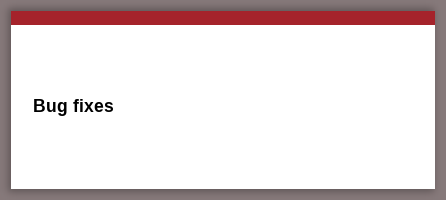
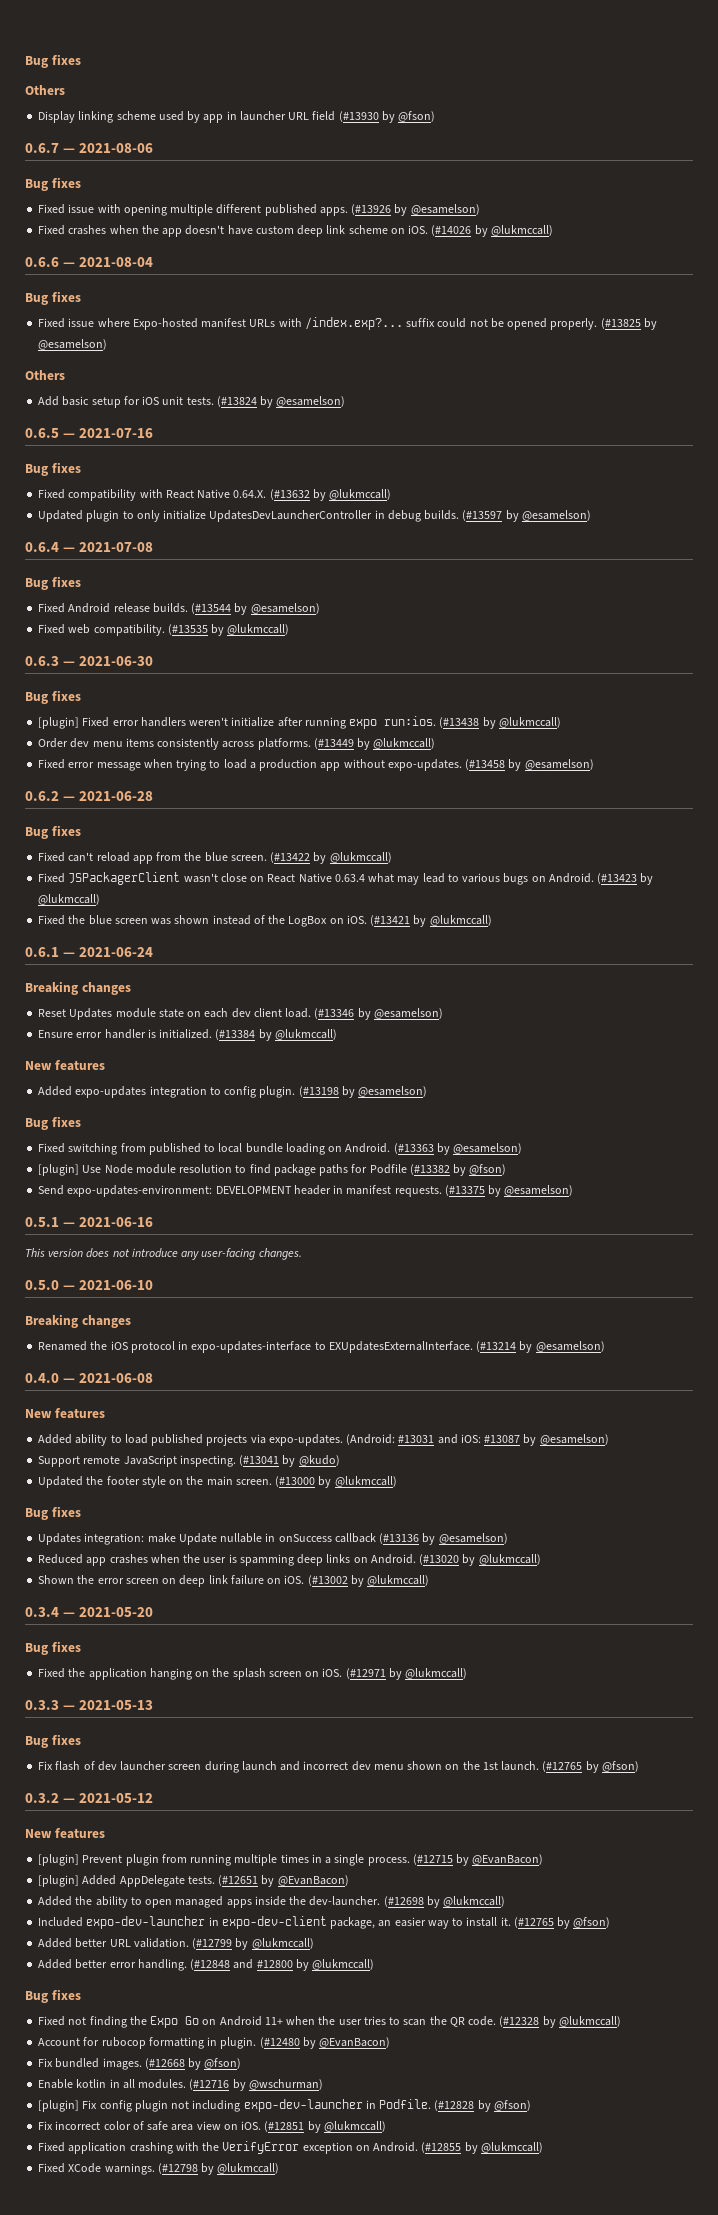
[33,99,114,116] Bug fixes -> [25,54,81,68] [25,85,65,95] [38,111,436,123] [25,143,154,153] [25,177,81,191] [38,204,480,216] [38,225,553,237] [25,257,154,267] [25,291,81,305] [38,317,657,330] [38,339,108,350] [25,370,65,380] [38,396,346,408] [25,428,154,438] [25,462,81,476] [38,489,392,501] [38,510,591,522] [25,542,154,552] [25,576,81,590] [38,603,320,615] [38,624,290,636] [25,656,154,666] [25,690,81,704] [38,716,561,729] [38,738,436,750] [38,759,594,771] [25,791,154,801] [25,825,81,839] [38,852,392,864] [38,872,654,885] [38,894,101,905] [38,915,492,927] [25,947,154,957] [25,981,131,995] [38,1008,443,1020] [38,1029,337,1041] [25,1060,105,1071] [38,1086,428,1098] [25,1116,81,1130] [38,1143,523,1155] [38,1164,507,1176] [38,1185,574,1197] [25,1217,154,1227] [25,1248,302,1260] [25,1280,154,1290] [25,1314,131,1328] [38,1341,605,1353] [25,1373,154,1383] [25,1408,105,1419] [38,1434,609,1446] [38,1455,340,1467] [38,1476,397,1488] [25,1506,81,1520] [38,1533,508,1545] [38,1554,541,1566] [38,1575,430,1587] [25,1607,154,1617] [25,1641,81,1655] [38,1668,468,1680] [25,1700,154,1710] [25,1734,81,1748] [38,1761,639,1773] [25,1793,154,1803] [25,1828,105,1839] [38,1854,544,1866] [38,1875,349,1887] [38,1896,506,1908] [38,1916,611,1929] [38,1938,314,1950] [38,1959,375,1971] [25,1989,81,2003] [38,2016,621,2028] [38,2037,391,2049] [38,2058,242,2070] [38,2079,323,2091] [38,2099,531,2112] [38,2121,386,2133] [38,2141,543,2154] [38,2163,280,2175] Bug fixes // Others // Display linking scheme used by app in launcher URL field (#13930 by @fson) // 0.6.7 — 2021-08-06 // Bug fixes // Fixed issue with opening multiple different published apps. (#13926 by @esamelson) // Fixed crashes when the app doesn't have custom deep link scheme on iOS. (#14026 by @lukmccall) // 0.6.6 — 2021-08-04 // Bug fixes // Fixed issue where Expo-hosted manifest URLs with /index.exp?... suffix could not be opened properly. (#13825 by @esamelson) // Others // Add basic setup for iOS unit tests. (#13824 by @esamelson) // 0.6.5 — 2021-07-16 // Bug fixes // Fixed compatibility with React Native 0.64.X. (#13632 by @lukmccall) // Updated plugin to only initialize UpdatesDevLauncherController in debug builds. (#13597 by @esamelson) // 0.6.4 — 2021-07-08 // Bug fixes // Fixed Android release builds. (#13544 by @esamelson) // Fixed web compatibility. (#13535 by @lukmccall) // 0.6.3 — 2021-06-30 // Bug fixes // [plugin] Fixed error handlers weren't initialize after running expo run:ios. (#13438 by @lukmccall) // Order dev menu items consistently across platforms. (#13449 by @lukmccall) // Fixed error message when trying to load a production app without expo-updates. (#13458 by @esamelson) // 0.6.2 — 2021-06-28 // Bug fixes // Fixed can't reload app from the blue screen. (#13422 by @lukmccall) // Fixed JSPackagerClient wasn't close on React Native 0.63.4 what may lead to various bugs on Android. (#13423 by @lukmccall) // Fixed the blue screen was shown instead of the LogBox on iOS. (#13421 by @lukmccall) // 0.6.1 — 2021-06-24 // Breaking changes // Reset Updates module state on each dev client load. (#13346 by @esamelson) // Ensure error handler is initialized. (#13384 by @lukmccall) // New features // Added expo-updates integration to config plugin. (#13198 by @esamelson) // Bug fixes // Fixed switching from published to local bundle loading on Android. (#13363 by @esamelson) // [plugin] Use Node module resolution to find package paths for Podfile (#13382 by @fson) // Send expo-updates-environment: DEVELOPMENT header in manifest requests. (#13375 by @esamelson) // 0.5.1 — 2021-06-16 // This version does not introduce any user-facing changes. // 0.5.0 — 2021-06-10 // Breaking changes // Renamed the iOS protocol in expo-updates-interface to EXUpdatesExternalInterface. (#13214 by @esamelson) // 0.4.0 — 2021-06-08 // New features // Added ability to load published projects via expo-updates. (Android: #13031 and iOS: #13087 by @esamelson) // Support remote JavaScript inspecting. (#13041 by @kudo) // Updated the footer style on the main screen. (#13000 by @lukmccall) // Bug fixes // Updates integration: make Update nullable in onSuccess callback (#13136 by @esamelson) // Reduced app crashes when the user is spamming deep links on Android. (#13020 by @lukmccall) // Shown the error screen on deep link failure on iOS. (#13002 by @lukmccall) // 0.3.4 — 2021-05-20 // Bug fixes // Fixed the application hanging on the splash screen on iOS. (#12971 by @lukmccall) // 0.3.3 — 2021-05-13 // Bug fixes // Fix flash of dev launcher screen during launch and incorrect dev menu shown on the 1st launch. (#12765 by @fson) // 0.3.2 — 2021-05-12 // New features // [plugin] Prevent plugin from running multiple times in a single process. (#12715 by @EvanBacon) // [plugin] Added AppDelegate tests. (#12651 by @EvanBacon) // Added the ability to open managed apps inside the dev-launcher. (#12698 by @lukmccall) // Included expo-dev-launcher in expo-dev-client package, an easier way to install it. (#12765 by @fson) // Added better URL validation. (#12799 by @lukmccall) // Added better error handling. (#12848 and #12800 by @lukmccall) // Bug fixes // Fixed not finding the Expo Go on Android 11+ when the user tries to scan the QR code. (#12328 by @lukmccall) // Account for rubocop formatting in plugin. (#12480 by @EvanBacon) // Fix bundled images. (#12668 by @fson) // Enable kotlin in all modules. (#12716 by @wschurman) // [plugin] Fix config plugin not including expo-dev-launcher in Podfile. (#12828 by @fson) // Fix incorrect color of safe area view on iOS. (#12851 by @lukmccall) // Fixed application crashing with the VerifyError exception on Android. (#12855 by @lukmccall) // Fixed XCode warnings. (#12798 by @lukmccall)

